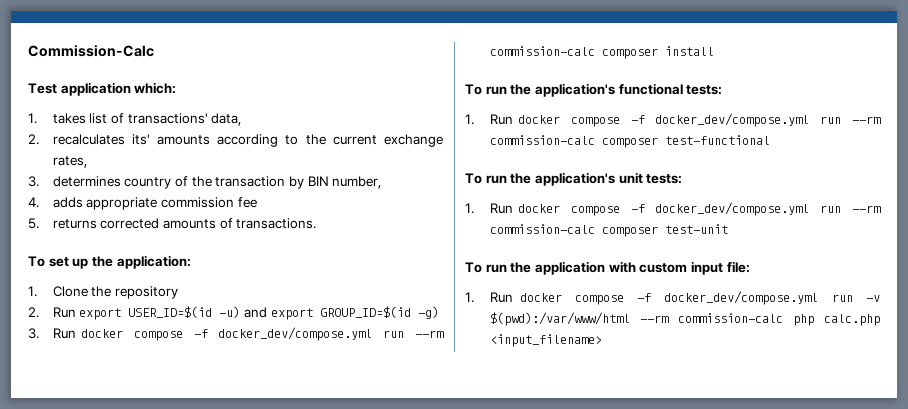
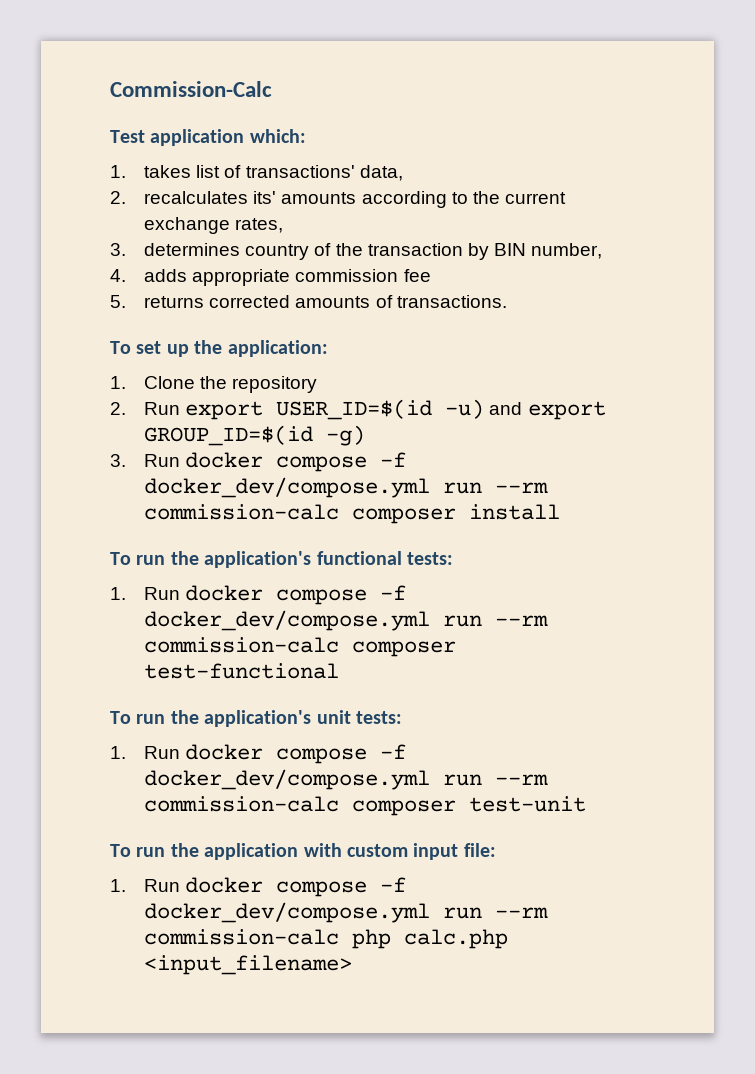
[866,295,881,302] [489,312,630,326] -v $(pwd):/var/www/html -> (483, 913) none

